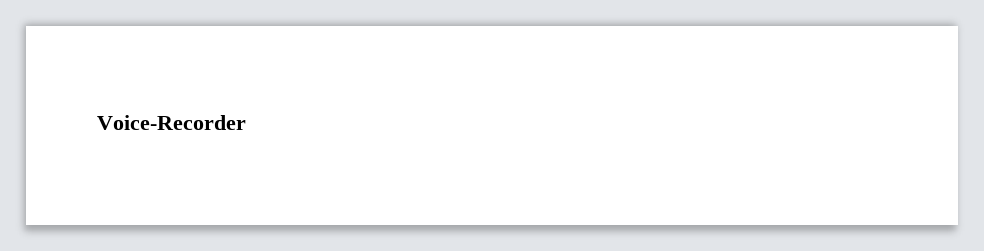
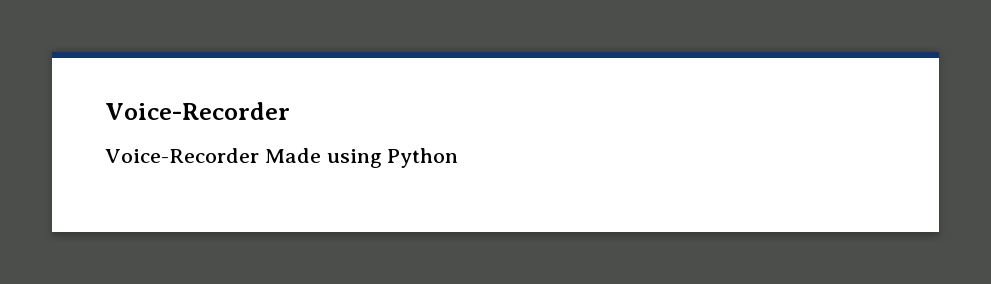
[97,115,246,130] Voice-Recorder -> [105,102,290,120] [105,148,459,168] Voice-Recorder // Voice-Recorder Made using Python

